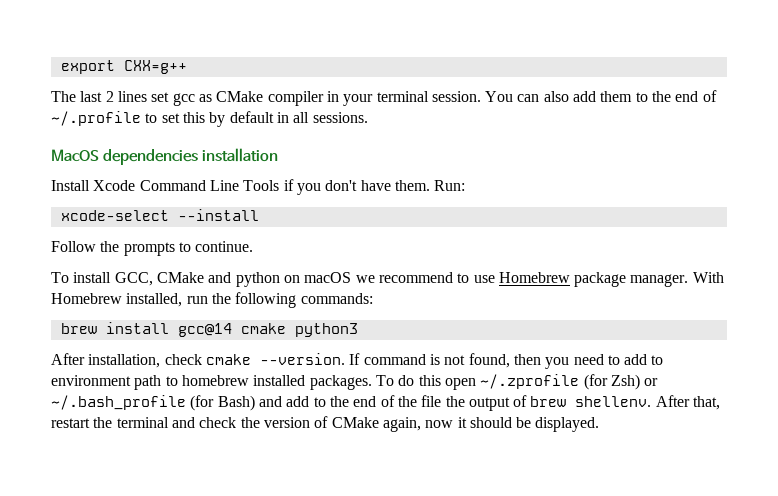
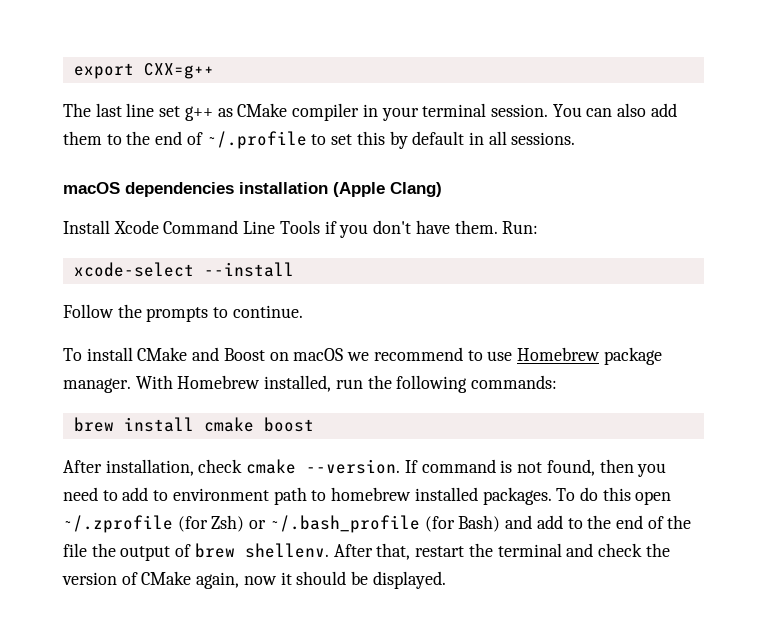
[105,91,195,106] 2 lines set gcc -> [126,103,213,121] line set g++
[51,149,99,162] MacOS -> [63,182,120,194] macOS
(278, 155) none -> [333,182,442,197] (Apple Clang)
[114,272,153,286] GCC, -> (133, 354) none
[235,272,280,287] python -> [223,348,265,361] Boost
[177,323,358,337] gcc@14 cmake python3 -> [203,417,314,432] cmake boost

